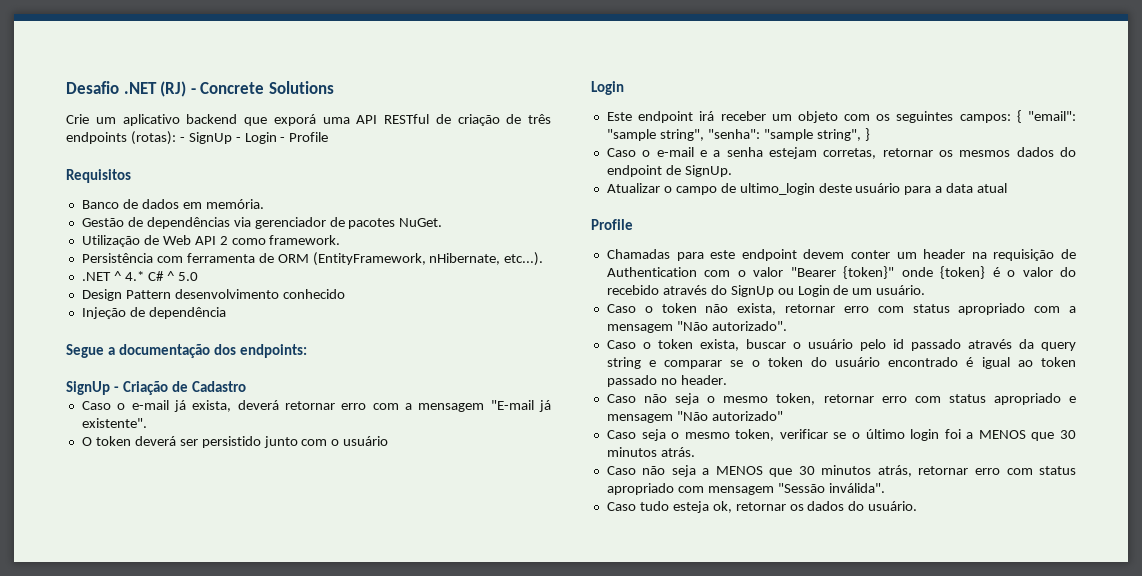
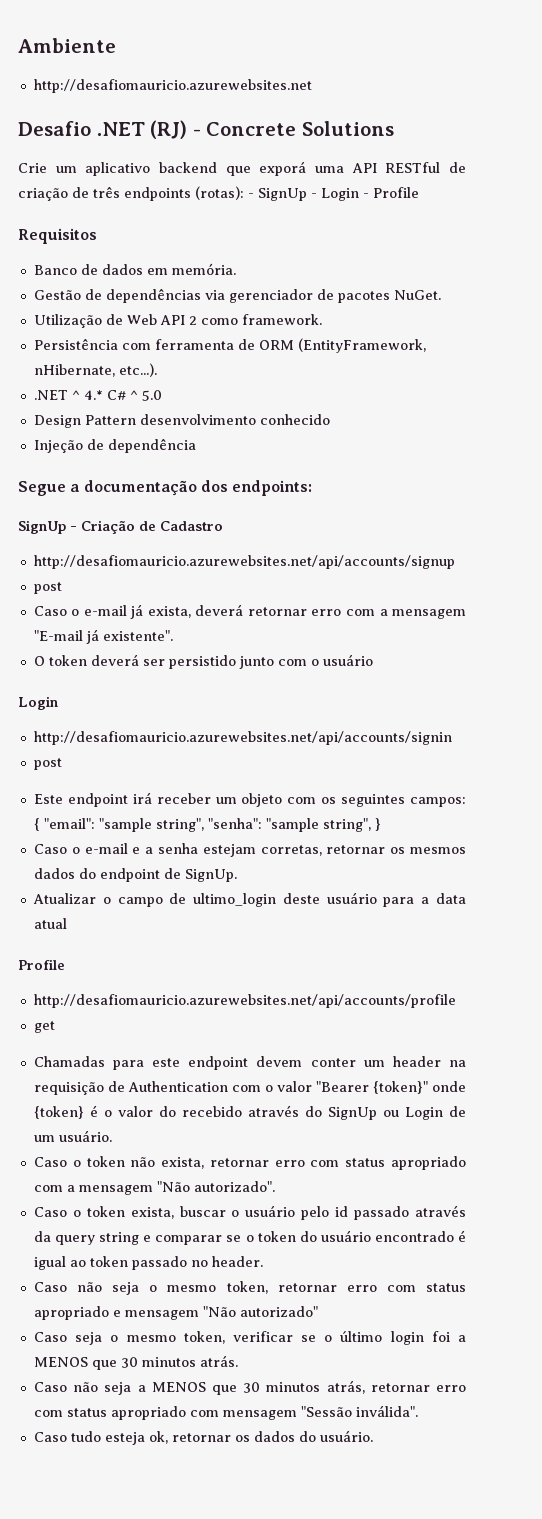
(66, 87) none -> [18,38,116,53] [33,79,312,93] Ambiente // http://desafiomauricio.azurewebsites.net //
(246, 386) none -> [33,555,455,569] [33,582,62,594] // http://desafiomauricio.azurewebsites.net/api/accounts/signup // post
(624, 88) none -> [33,731,452,745] [33,758,62,770] // http://desafiomauricio.azurewebsites.net/api/accounts/signin // post
(633, 224) none -> [33,994,456,1008] [33,1021,55,1033] // http://desafiomauricio.azurewebsites.net/api/accounts/profile // get

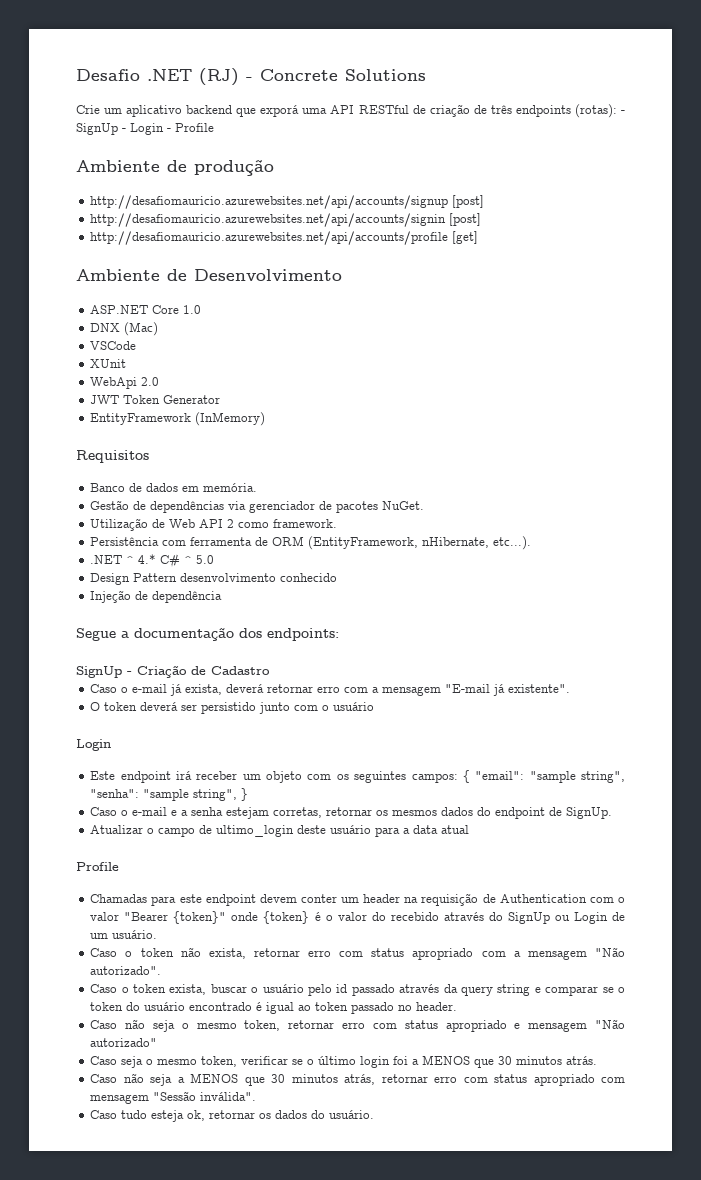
[18,38,116,53] [33,79,312,93] Ambiente // http://desafiomauricio.azurewebsites.net // -> (76, 75) none
(419, 192) none -> [76,159,274,176] [90,195,485,209] [90,213,482,227] [90,231,479,245] [76,269,342,281] [90,305,202,314] [90,322,159,336] [90,341,137,350] [90,359,127,368] [90,377,160,389] [90,395,221,404] [90,412,266,426] // Ambiente de produção // http://desafiomauricio.azurewebsites.net/api/accounts/signup [post] // http://desafiomauricio.azurewebsites.net/api/accounts/signin [post] // http://desafiomauricio.azurewebsites.net/api/accounts/profile [get] // Ambiente de Desenvolvimento // ASP.NET Core 1.0 // DNX (Mac) // VSCode // XUnit // WebApi 2.0 // JWT Token Generator // EntityFramework (InMemory)
[33,555,455,569] [33,582,62,594] // http://desafiomauricio.azurewebsites.net/api/accounts/signup // post -> (270, 670) none
[33,731,452,745] [33,758,62,770] // http://desafiomauricio.azurewebsites.net/api/accounts/signin // post -> (111, 745) none
[33,994,456,1008] [33,1021,55,1033] // http://desafiomauricio.azurewebsites.net/api/accounts/profile // get -> (119, 866) none

